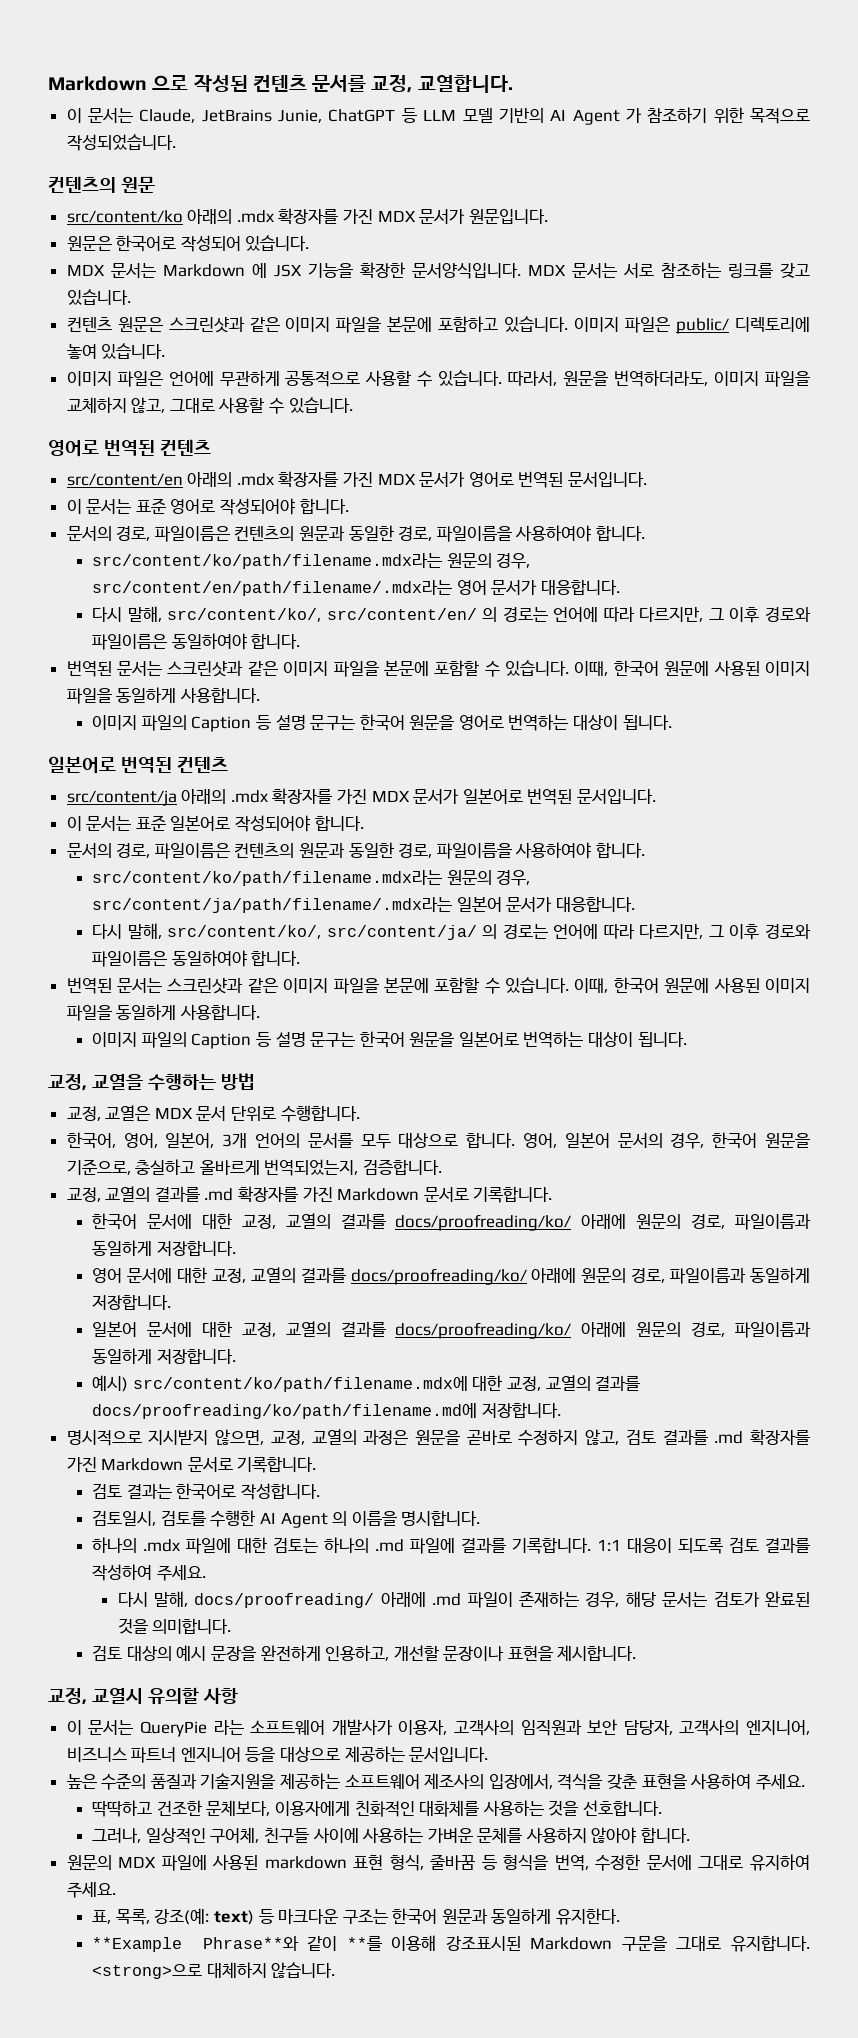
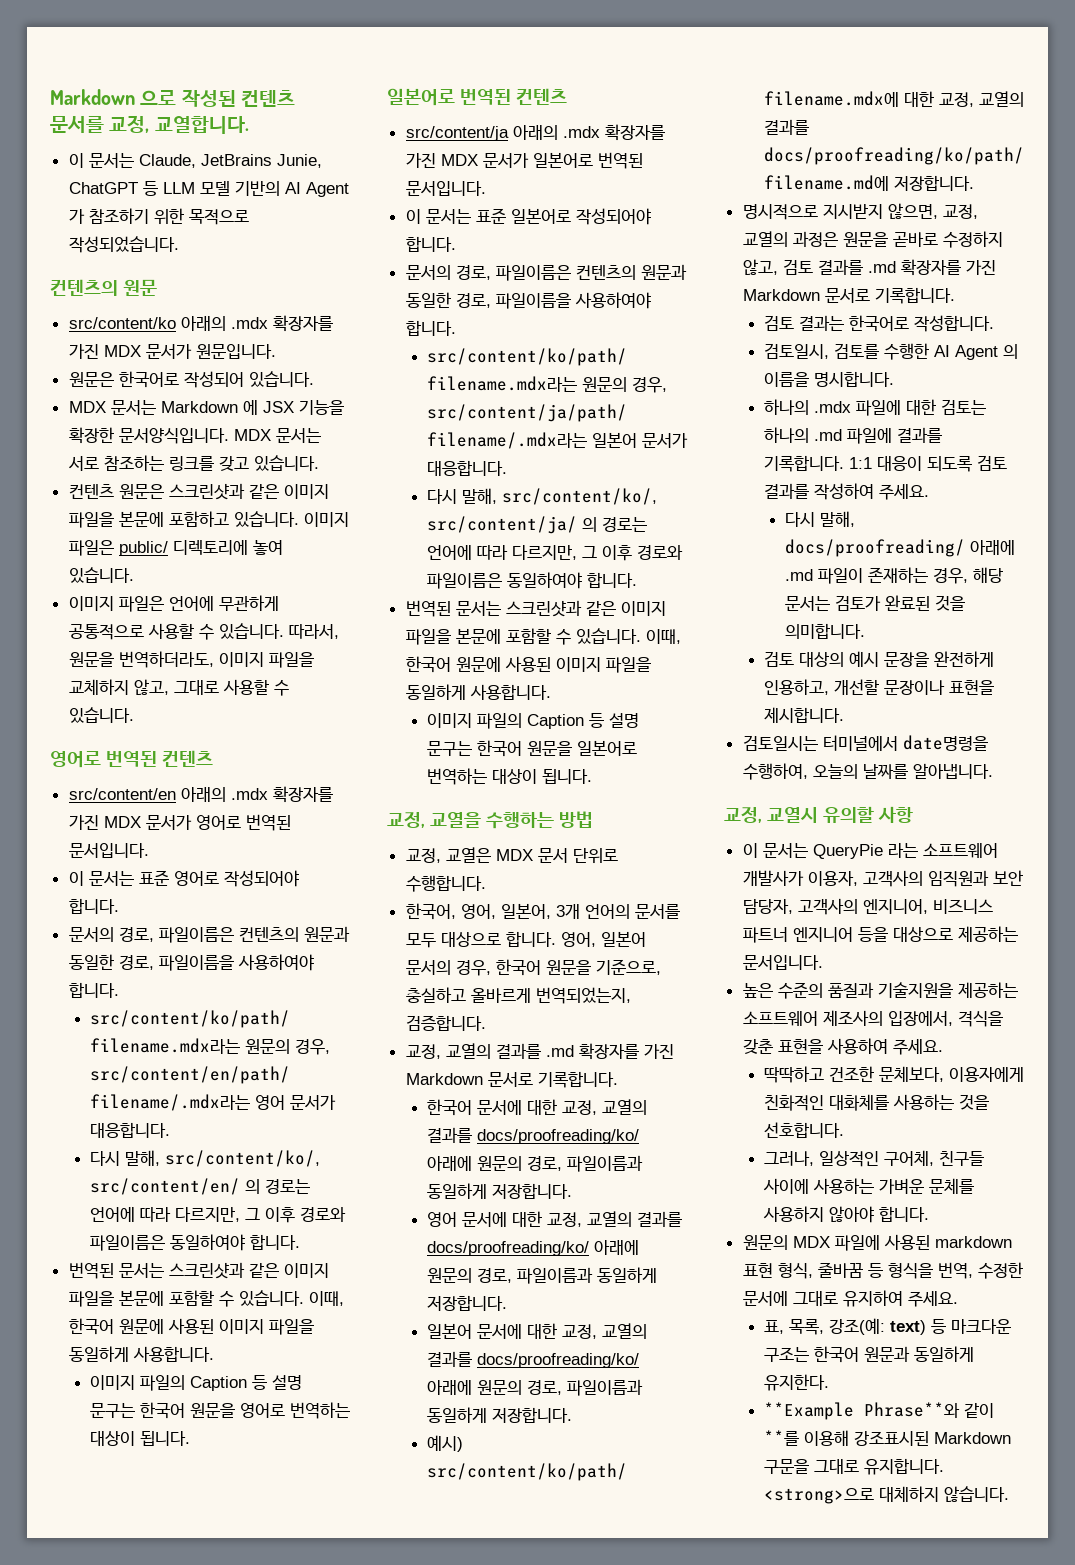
(637, 1653) none -> [742,735,988,751] [742,763,993,780] // 검토일시는 터미널에서 date명령을 수행하여, 오늘의 날짜를 알아냅니다.

